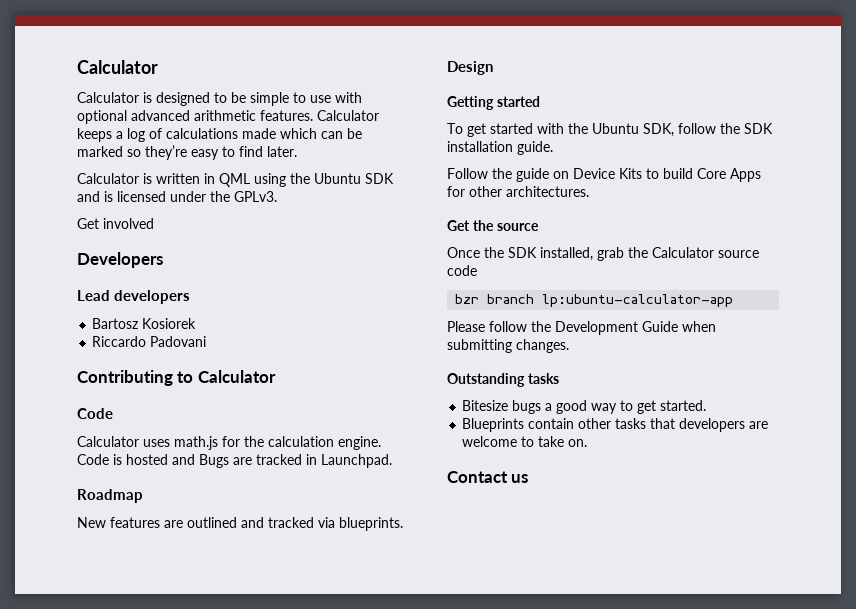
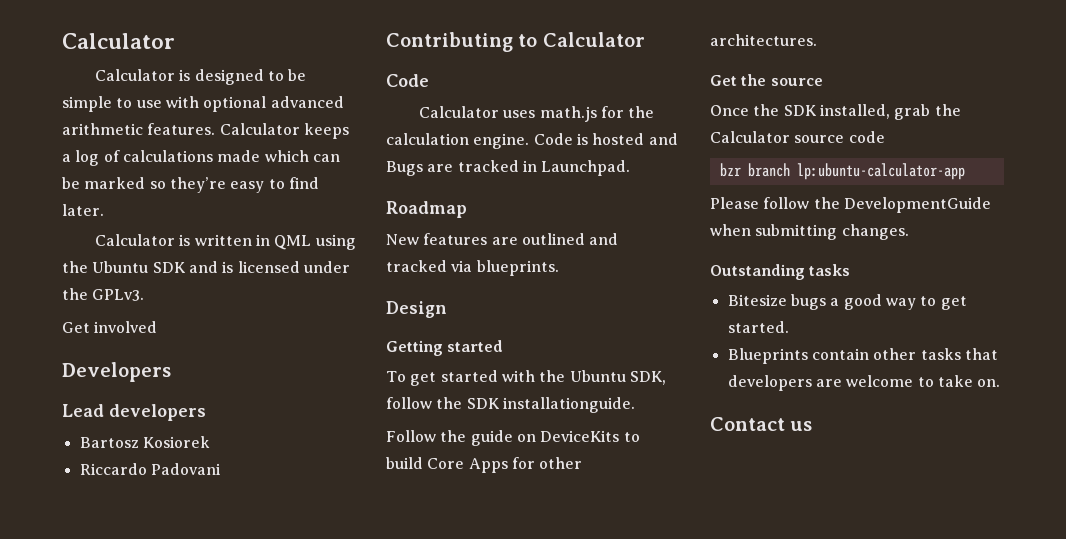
[447,141,553,155] installation guide. -> [502,397,635,413] installationguide.
[573,168,642,179] Device Kits -> [540,430,620,442] DeviceKits
[555,321,678,335] Development Guide -> [843,197,991,213] DevelopmentGuide

